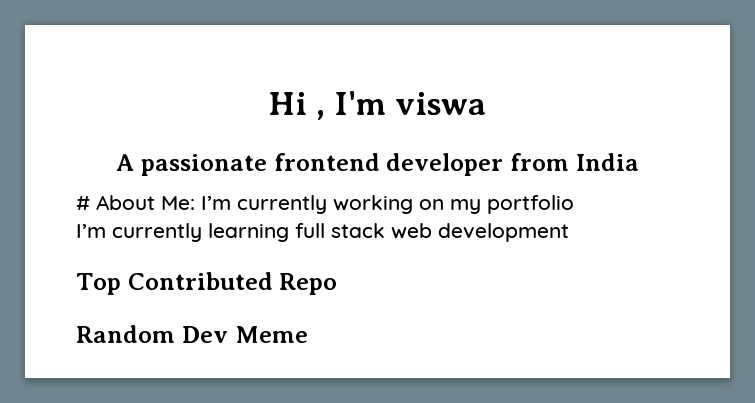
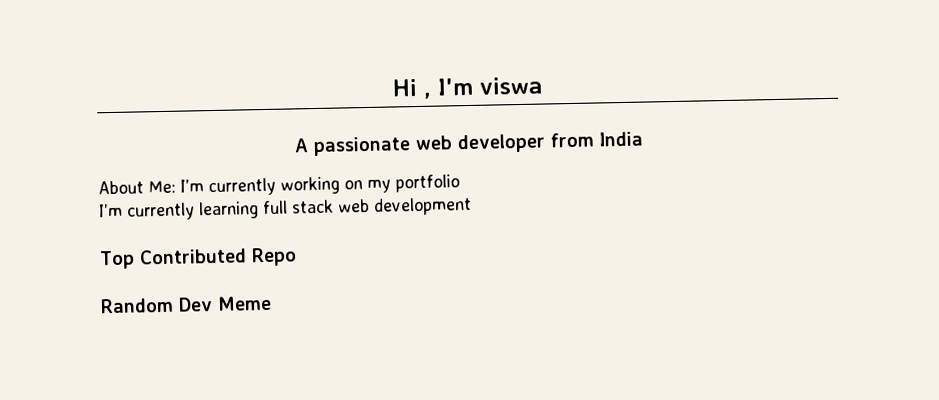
[273,153,380,171] frontend -> [414,135,453,151] web
[76,196,90,210] # -> (643, 139) none

